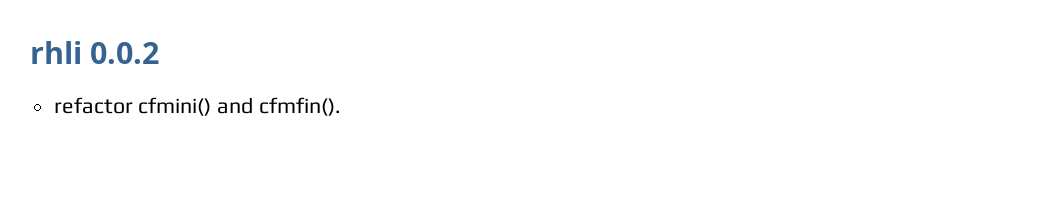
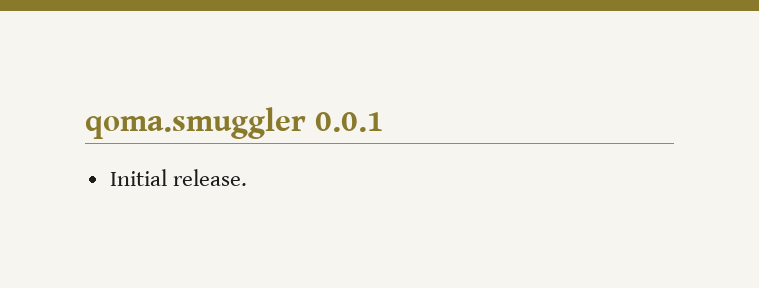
[30,41,160,64] [53,97,342,116] rhli 0.0.2 // refactor cfmini() and cfmfin(). -> [85,107,384,139] [109,169,247,186] qoma.smuggler 0.0.1 // Initial release.

